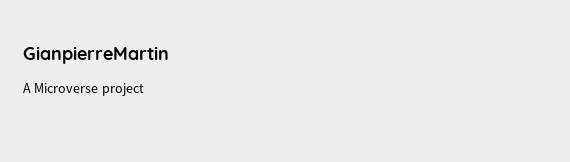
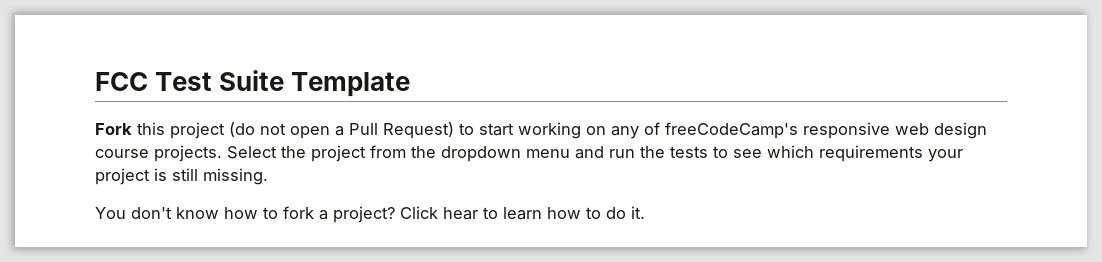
[23,46,169,64] [23,83,144,96] GianpierreMartin // A Microverse project -> [95,70,411,97] [95,122,987,139] [95,145,963,162] [95,168,268,185] [95,206,645,223] FCC Test Suite Template // Fork this project (do not open a Pull Request) to start working on any of freeCodeCamp's responsive web design course projects. Select the project from the dropdown menu and run the tests to see which requirements your project is still missing. // You don't know how to fork a project? Click hear to learn how to do it.

